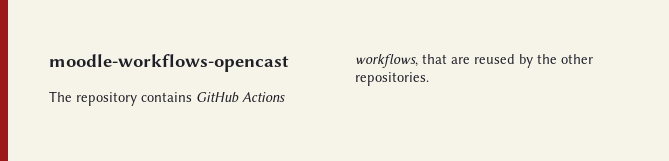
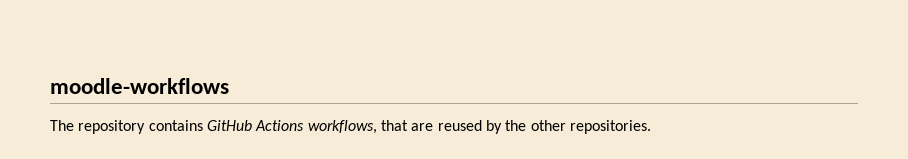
[49,54,289,72] moodle-workflows-opencast -> [50,78,229,94] moodle-workflows

